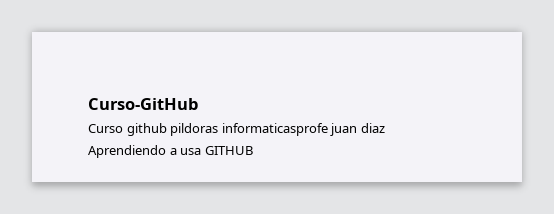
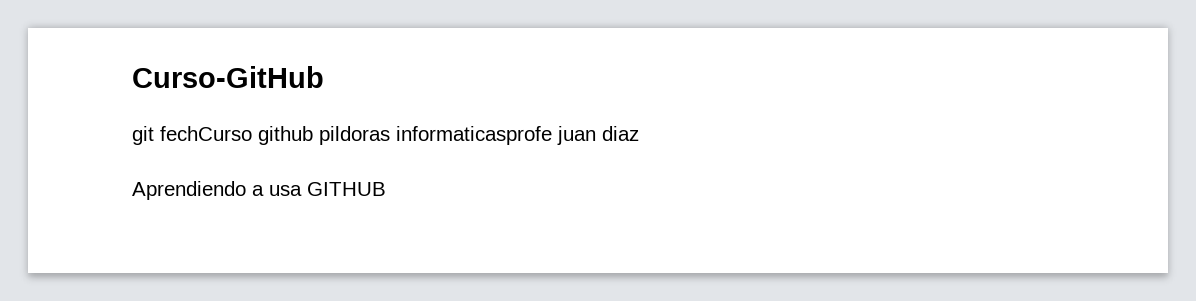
[88,124,123,133] Curso -> [132,126,252,145] git fechCurso

